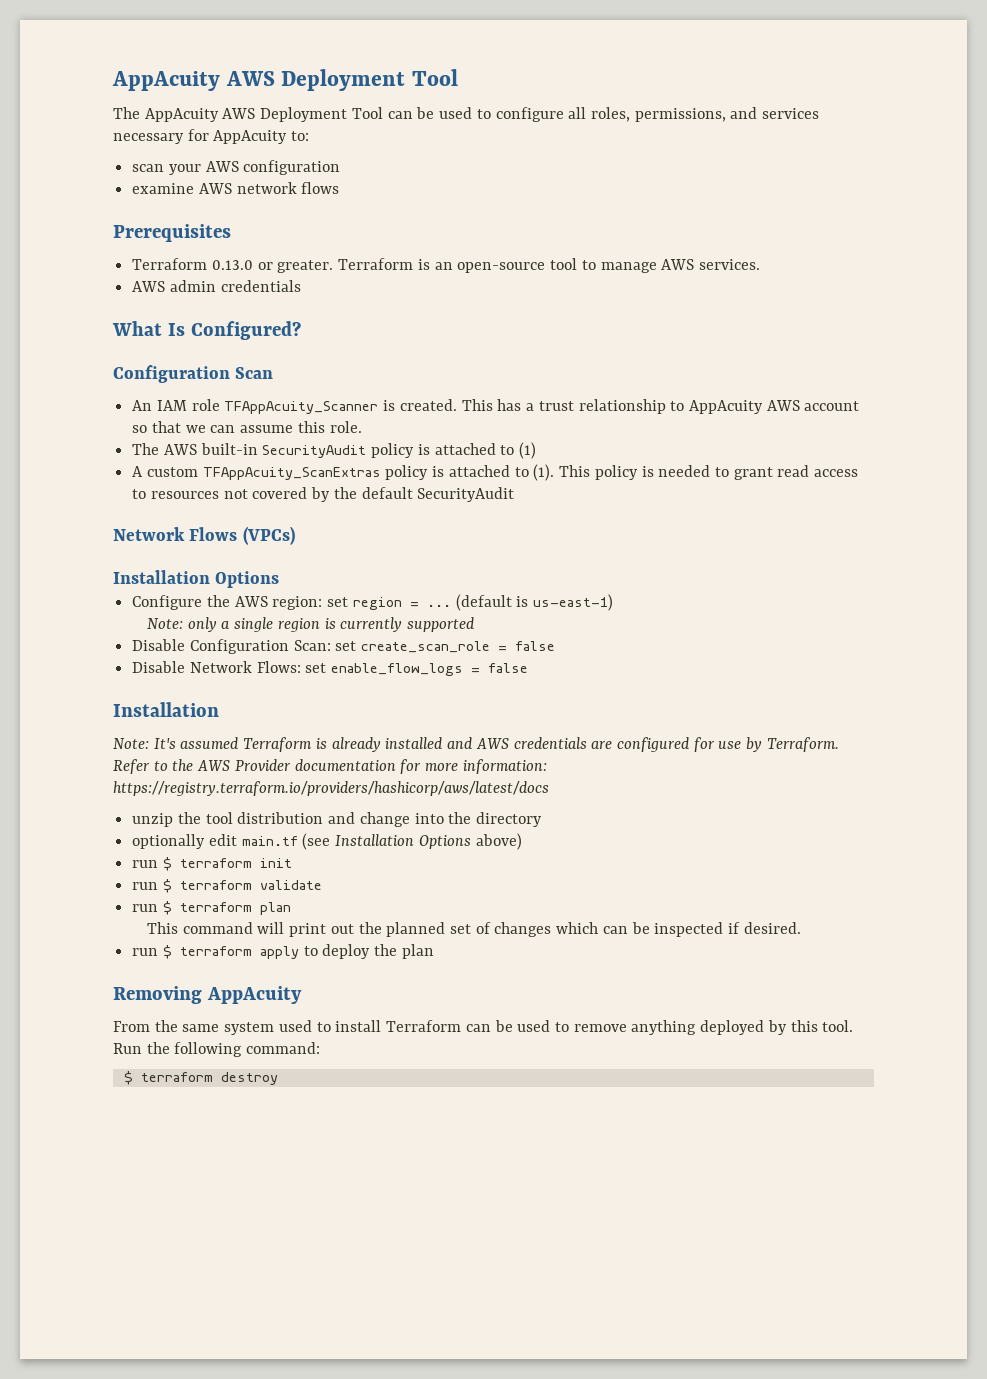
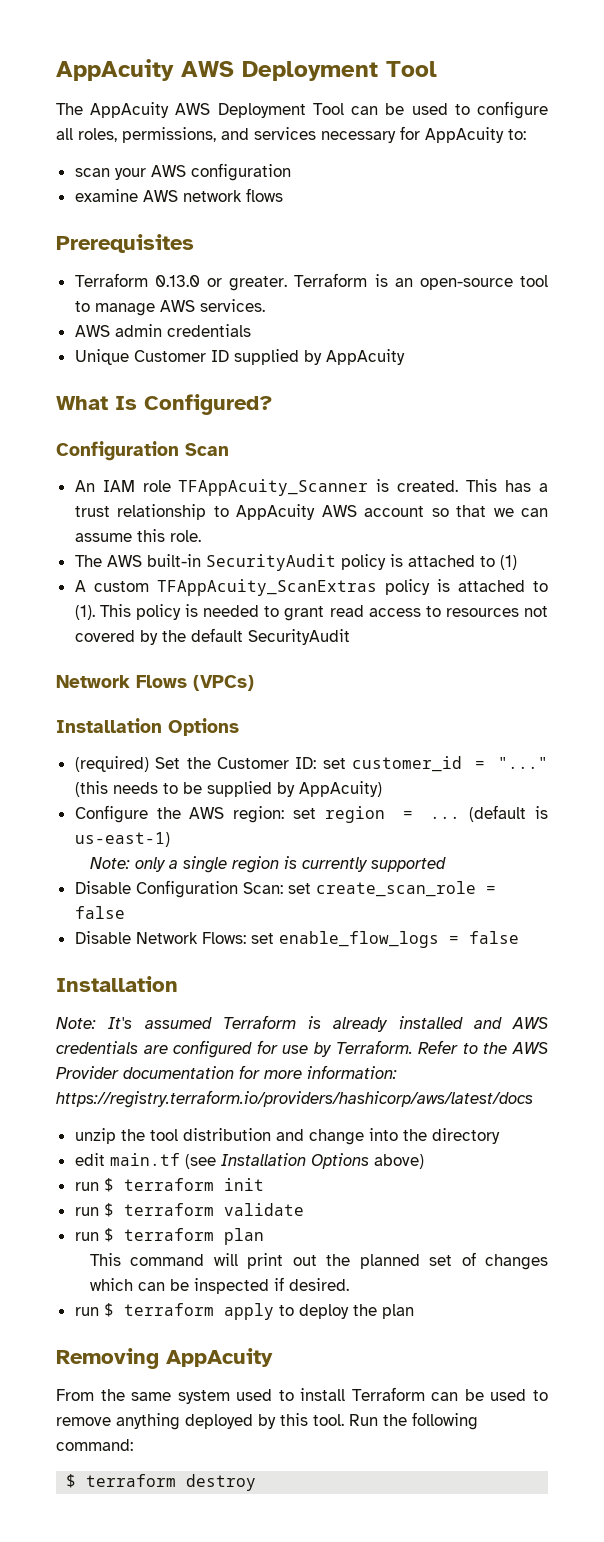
(301, 286) none -> [74,349,405,365] // Unique Customer ID supplied by AppAcuity
(280, 579) none -> [74,756,548,772] [74,781,382,797] // (required) Set the Customer ID: set customer_id = "..." (this needs to be supplied by AppAcuity)
[132,834,206,849] optionally -> (500, 1136) none

